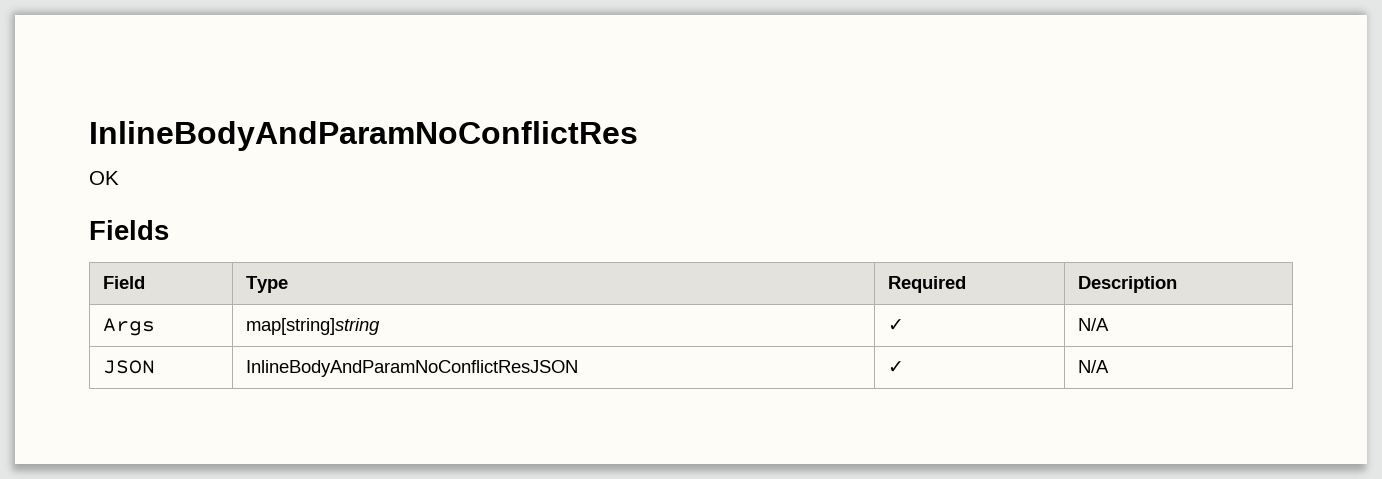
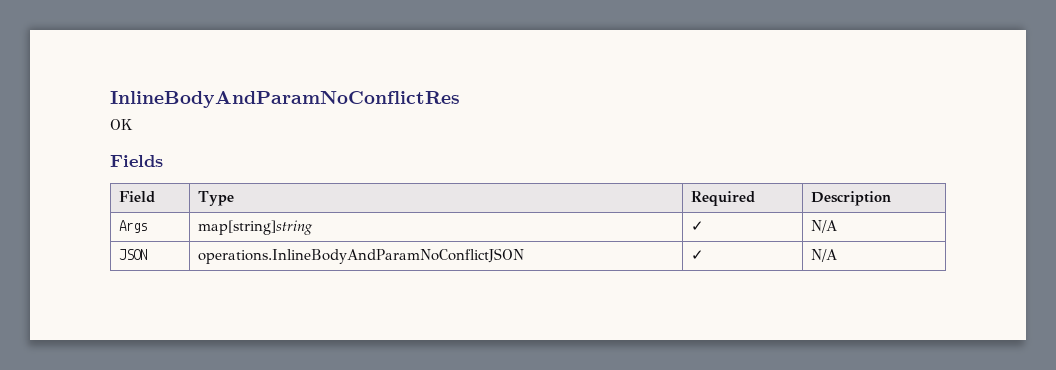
[245,360,578,377] InlineBodyAndParamNoConflictResJSON -> [198,248,525,264] operations.InlineBodyAndParamNoConflictJSON

